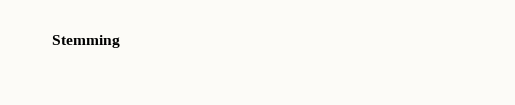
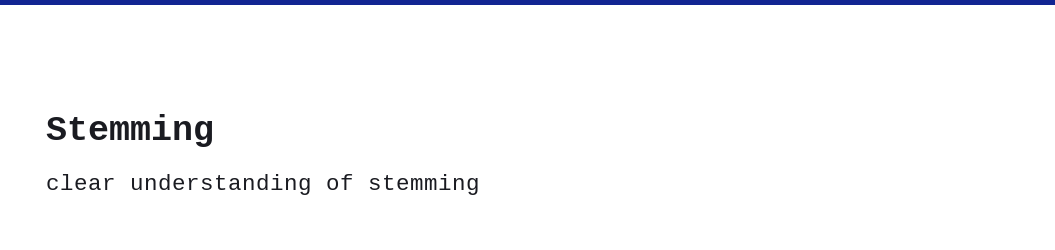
(120, 41) none -> [46,174,480,195] // clear understanding of stemming

